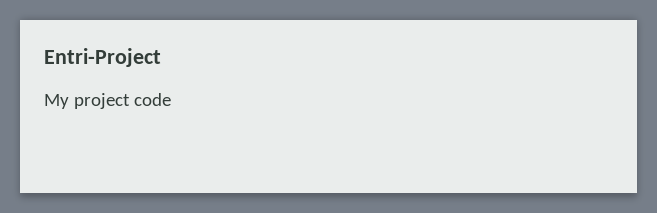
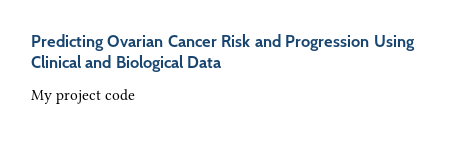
[44,48,161,67] Entri-Project -> [31,34,415,51] [31,55,223,72] Predicting Ovarian Cancer Risk and Progression Using Clinical and Biological Data

